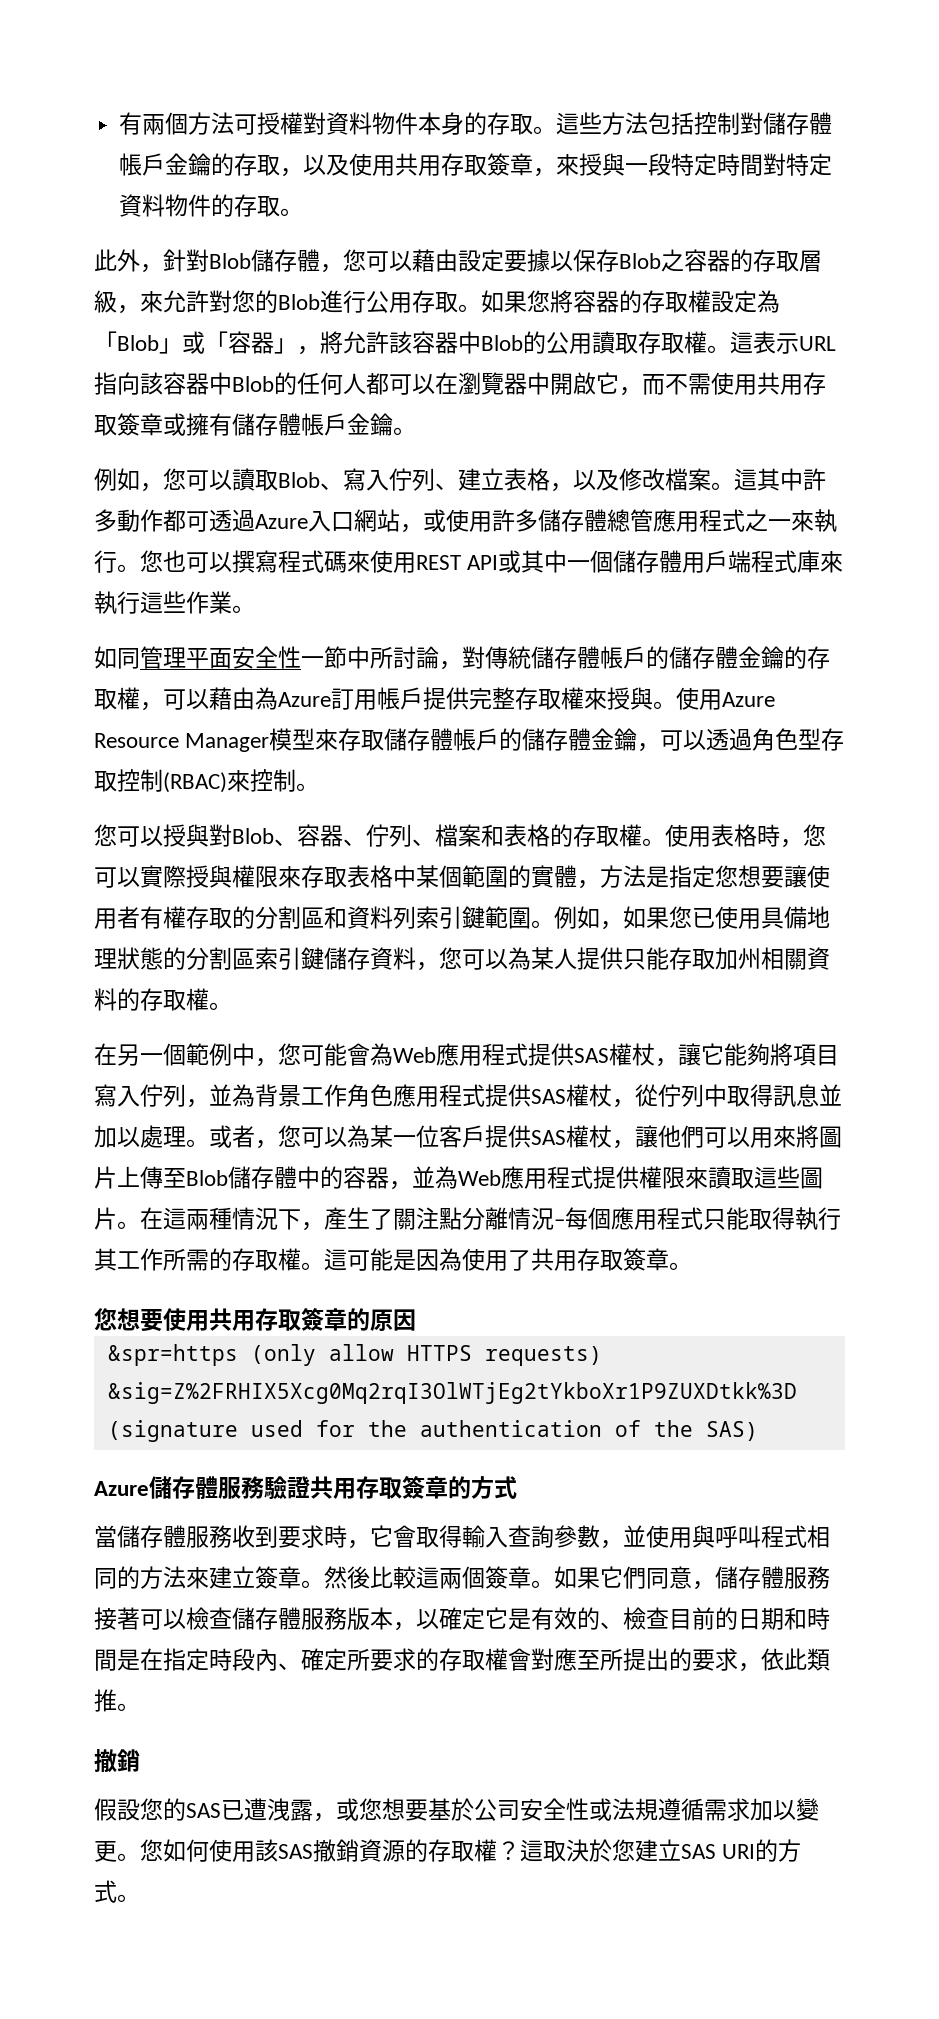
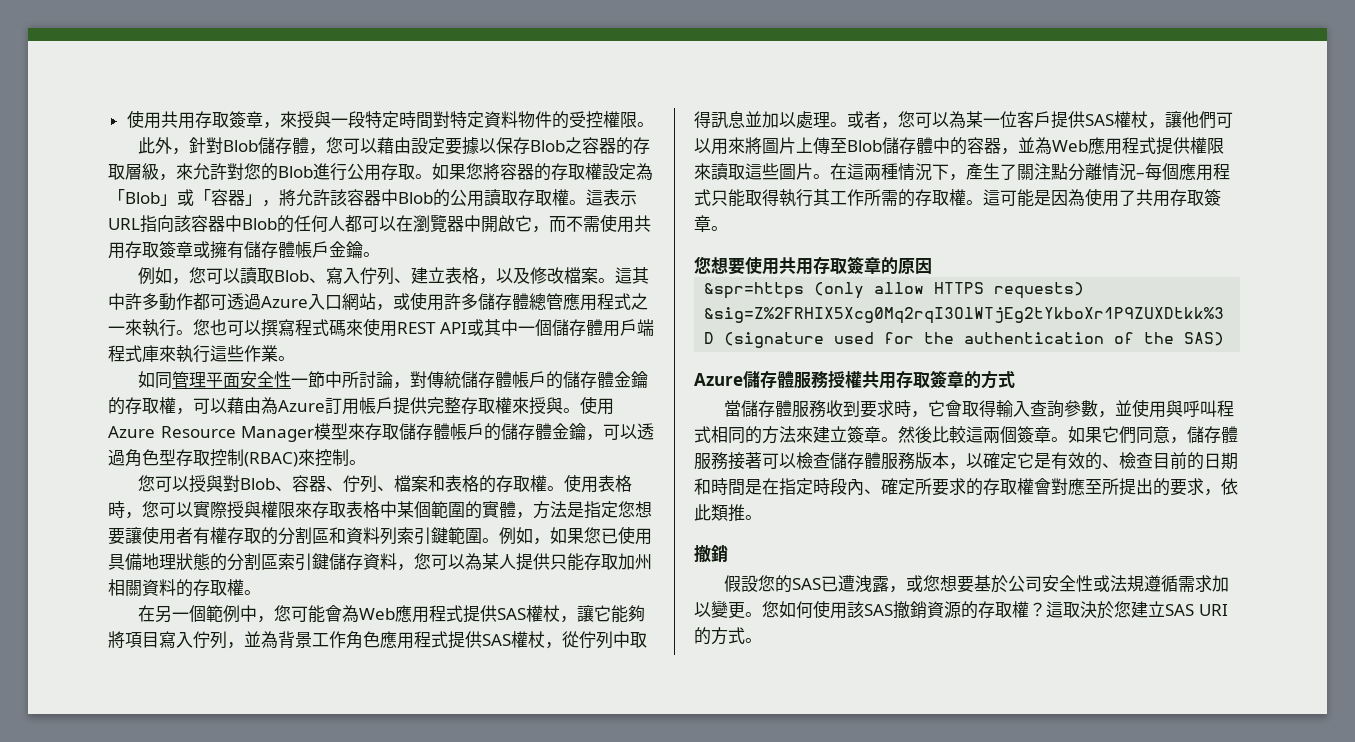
[119,112,833,135] [119,153,350,177] 有兩個方法可授權對資料物件本身的存取。這些方法包括控制對儲存體帳戶金鑰的存取，以及 -> (126, 119) none
[234,194,281,217] 存取 -> [568,111,637,129] 受控權限
[264,1476,310,1499] 驗證 -> [828,371,862,388] 授權

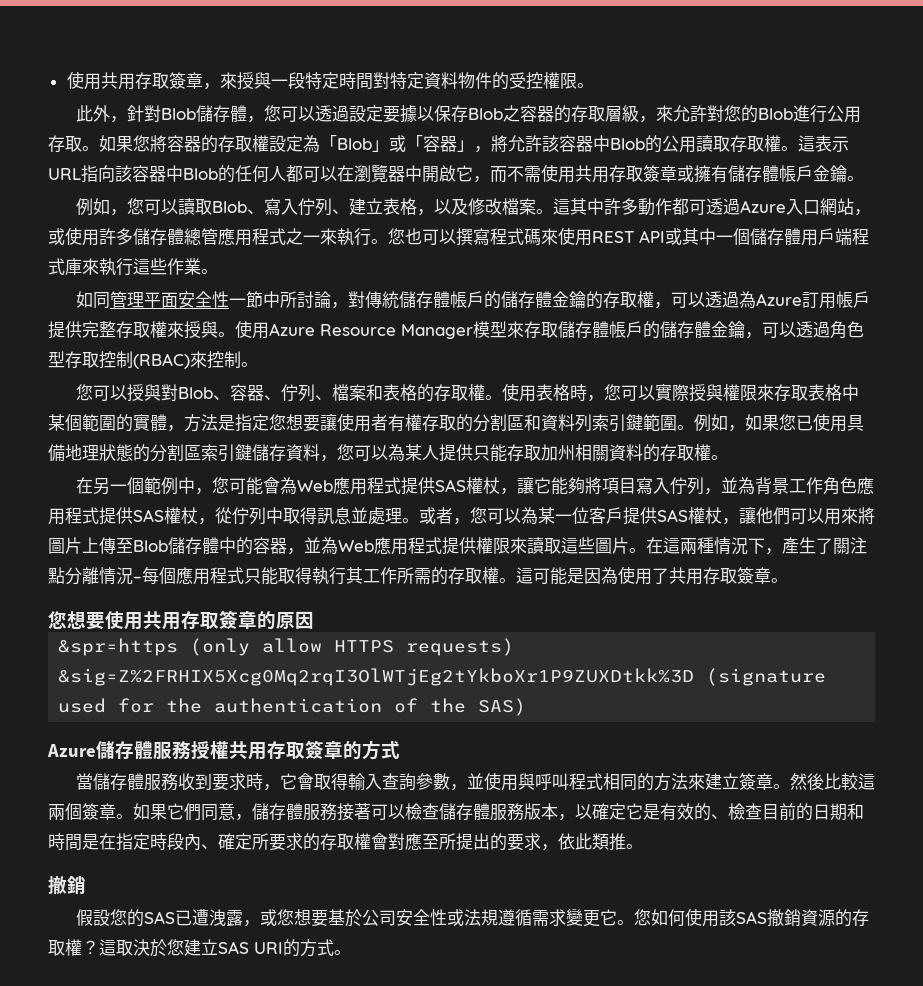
[376,137,411,154] 藉由 -> [314,105,349,122] 透過
[227,397,261,414] 藉由 -> [704,291,739,308] 透過
[762,111,796,128] 加以 -> (368, 515) none
[1211,575,1229,592] [694,600,745,619] 加以變更 -> [565,908,617,927] 變更它

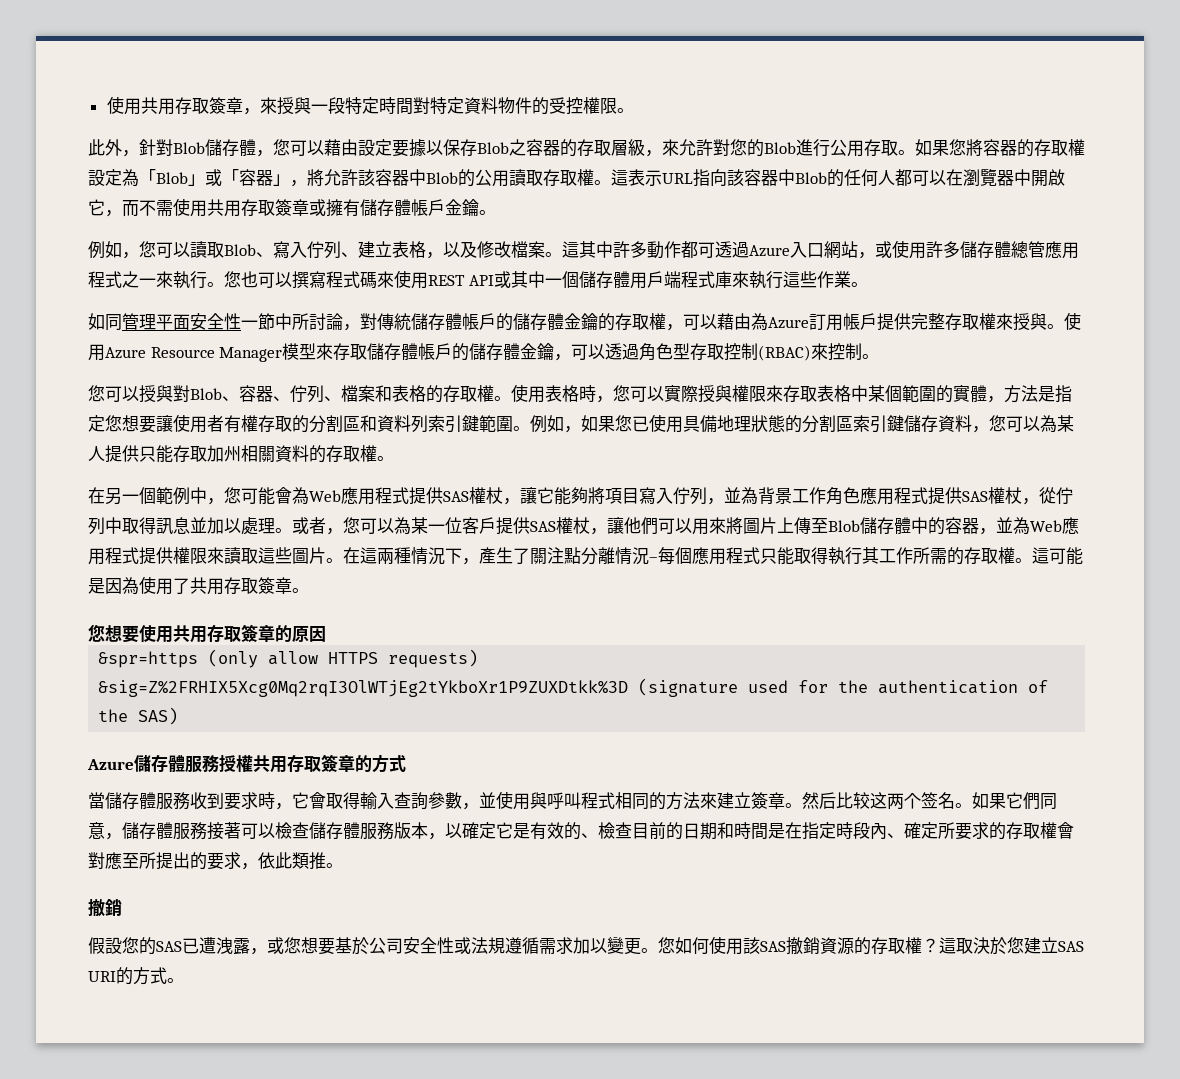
[314,105,349,122] 透過 -> [324,139,358,156] 藉由
[704,291,739,308] 透過 -> [717,313,751,330] 藉由
(368, 515) none -> [207,517,241,534] 加以
[806,773,875,790] [48,803,116,820] 後比較這兩個簽章 -> [819,792,955,809] 后比较这两个签名
[565,908,617,927] 變更它 -> [573,936,641,955] 加以變更

